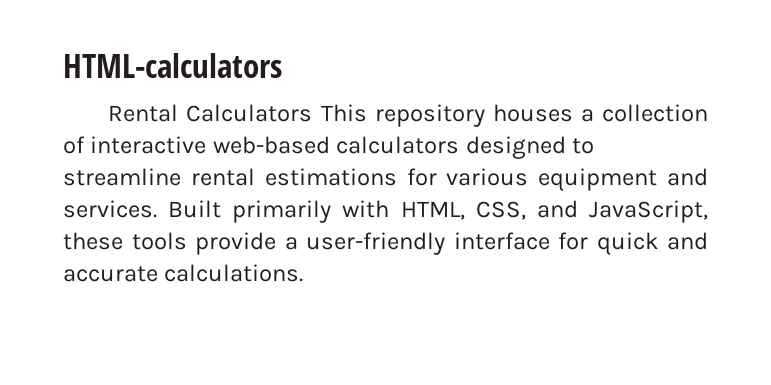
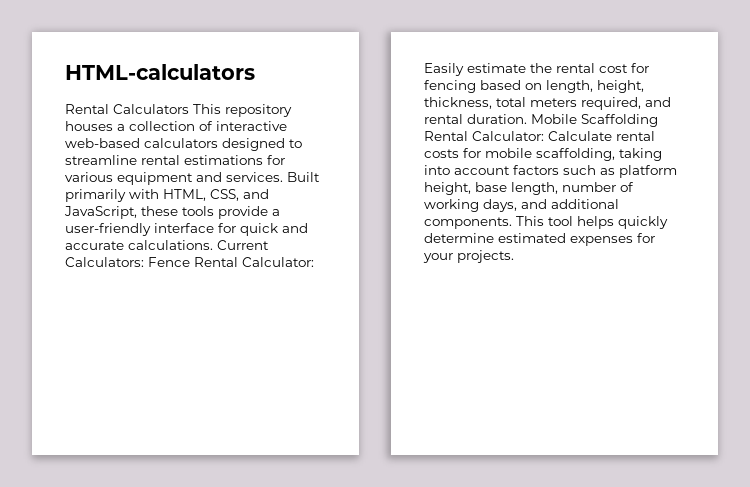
(304, 273) none -> [217,240,269,250] [65,257,314,267] [424,63,649,76] [424,80,644,93] [424,97,671,110] [424,114,658,127] [424,131,655,141] [424,148,662,161] [424,165,677,178] [424,182,634,195] [424,199,619,212] [424,216,668,229] [424,233,655,246] [423,250,514,263] Current Calculators: Fence Rental Calculator: Easily estimate the rental cost for fencing based on length, height, thickness, total meters required, and rental duration. Mobile Scaffolding Rental Calculator: Calculate rental costs for mobile scaffolding, taking into account factors such as platform height, base length, number of working days, and additional components. This tool helps quickly determine estimated expenses for your projects.

